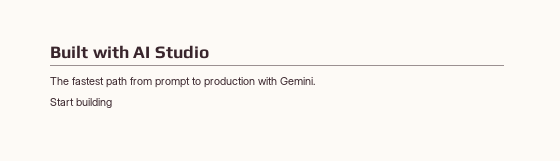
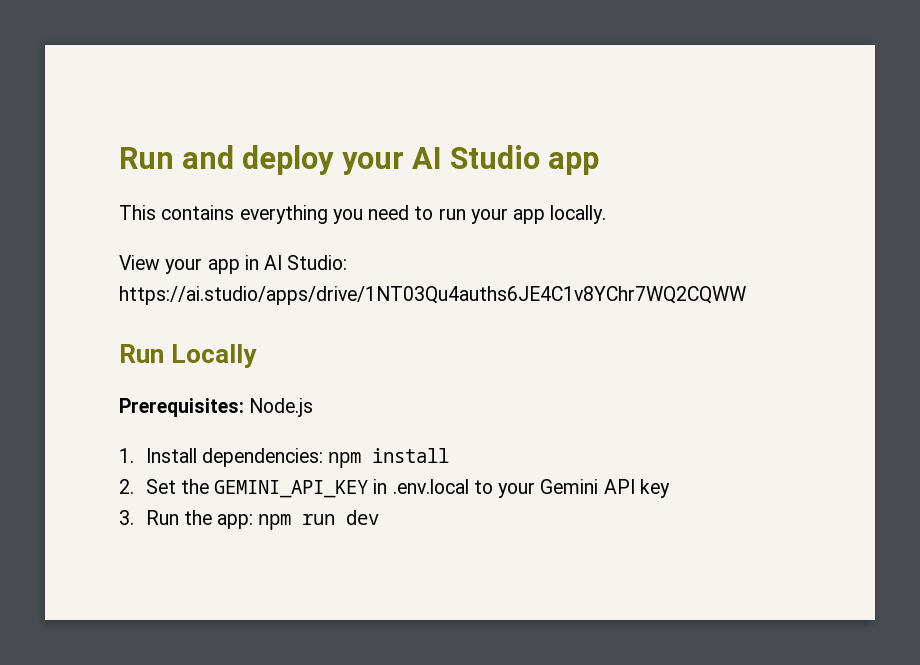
[50,45,210,59] [50,77,315,88] [50,98,112,108] Built with AI Studio // The fastest path from prompt to production with Gemini. // Start building -> [119,145,600,175] [119,205,607,224] [119,255,348,274] [119,286,746,305] [119,344,258,368] [119,398,314,417] [119,448,450,468] [119,479,670,498] [119,510,380,530] Run and deploy your AI Studio app // This contains everything you need to run your app locally. // View your app in AI Studio: https://ai.studio/apps/drive/1NT03Qu4auths6JE4C1v8YChr7WQ2CQWW // Run Locally // Prerequisites: Node.js // 1. Install dependencies: npm install // 2. Set the GEMINI_API_KEY in .env.local to your Gemini API key // 3. Run the app: npm run dev

